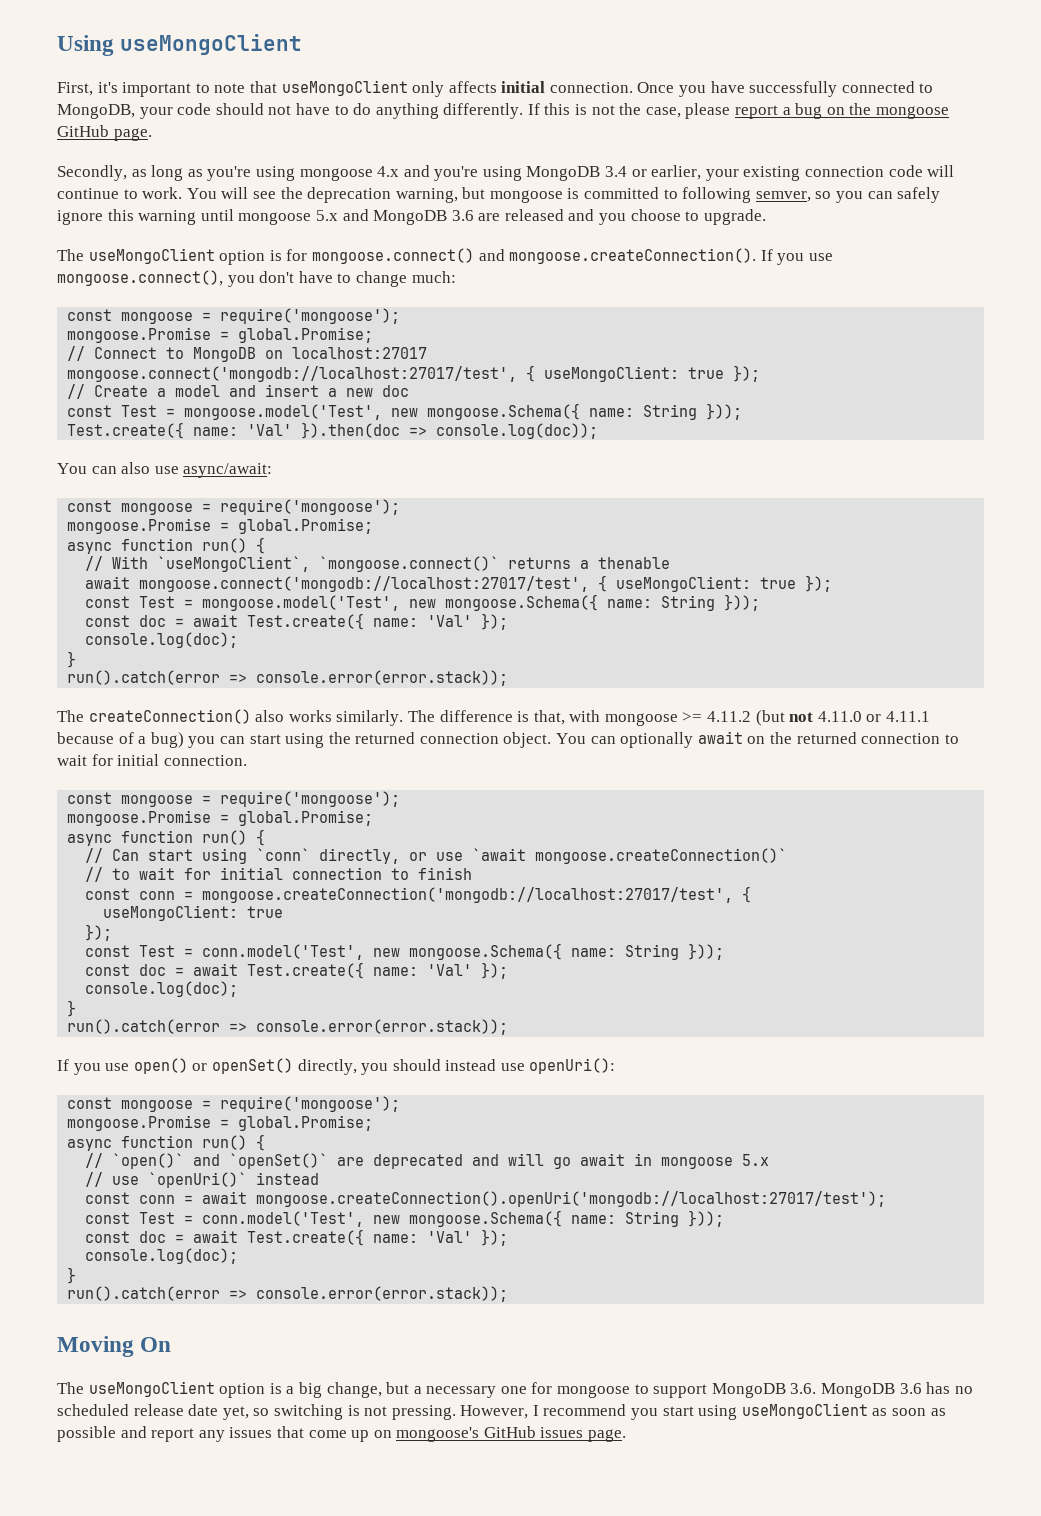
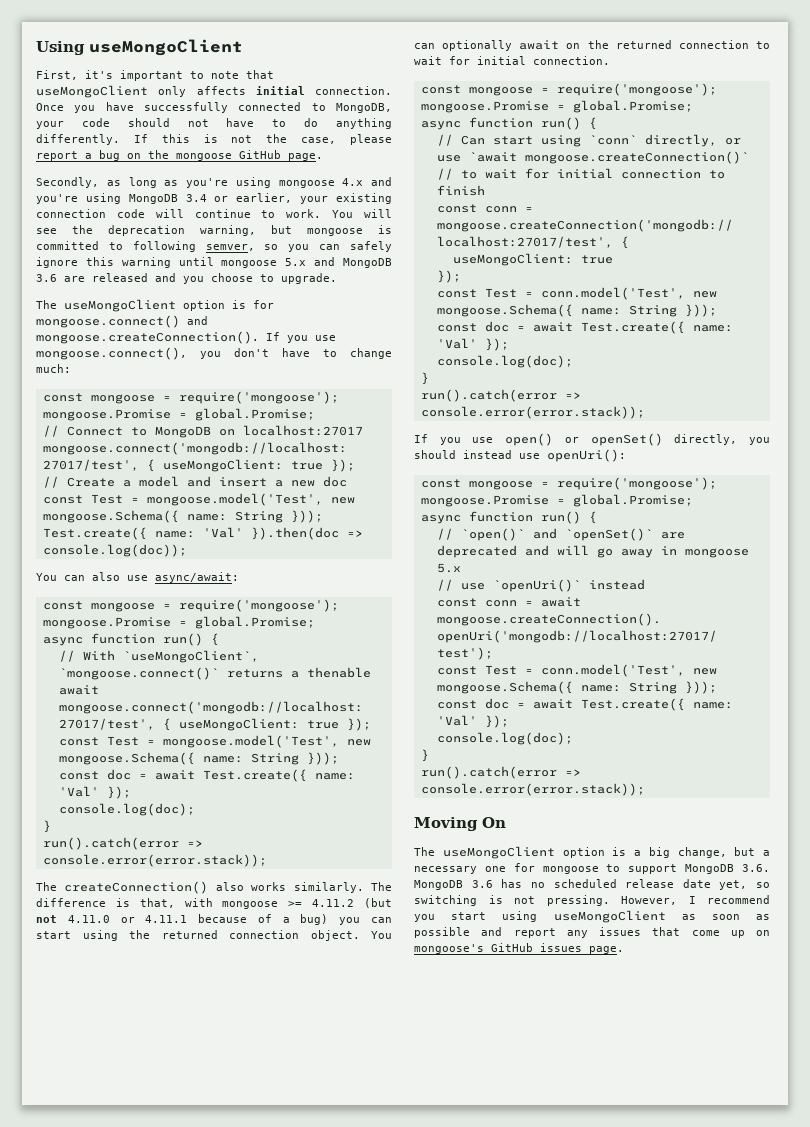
[580,1153,626,1166] await -> [620,549,653,558] away

